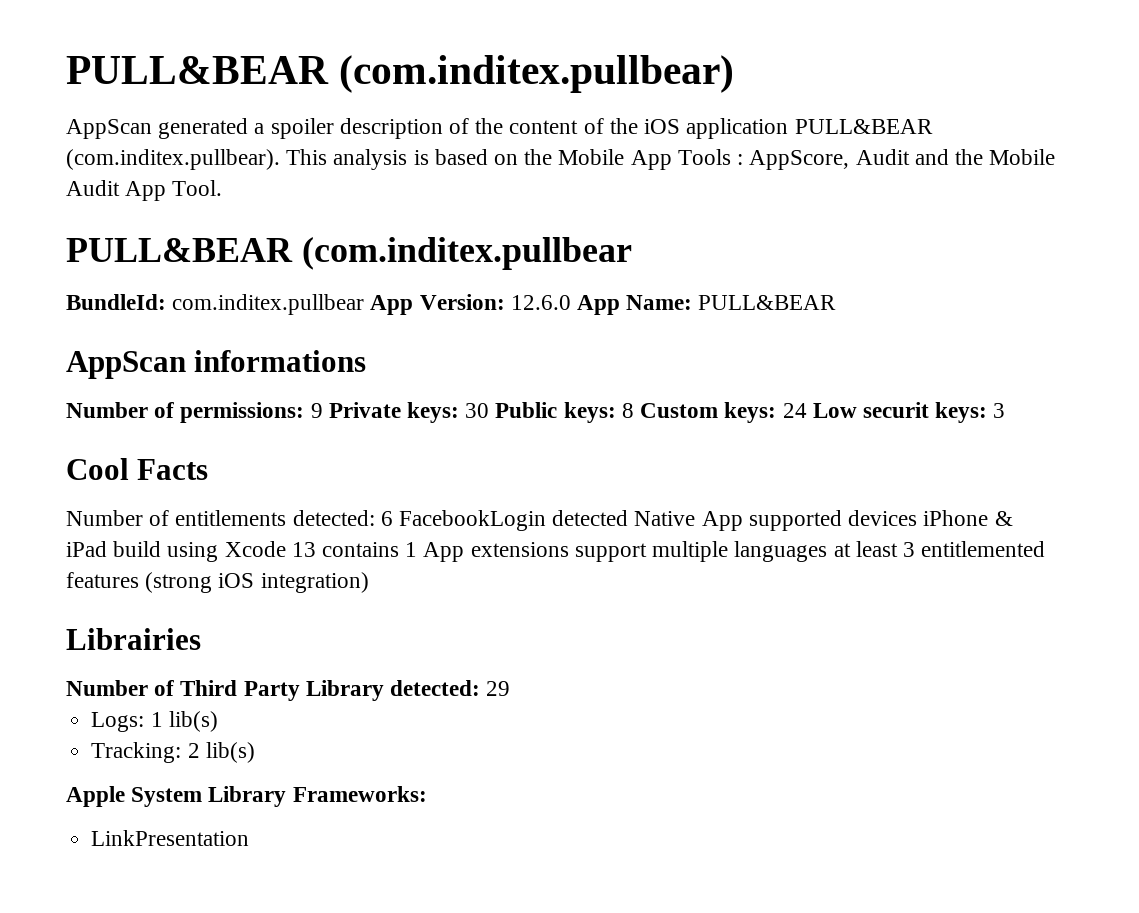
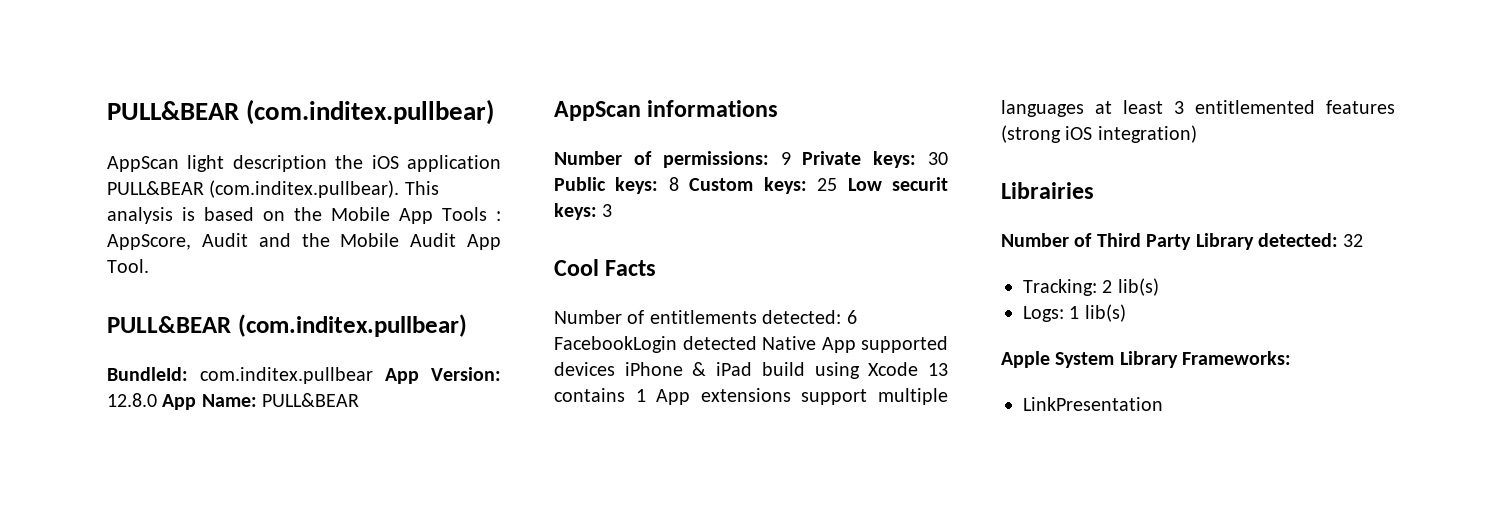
[158,118,604,139] generated a spoiler description of the content of -> [187,155,327,172] light description
[301,237,632,270] (com.inditex.pullbear -> [237,314,467,337] (com.inditex.pullbear)
[510,295,571,310] 12.6.0 -> [107,393,157,407] 12.8.0
[782,403,807,418] 24 -> [817,178,838,191] 25
[486,681,511,696] 29 -> [1343,234,1364,247] [1023,278,1159,296] 32 // Tracking: 2 lib(s)
[91,742,255,763] // Tracking: 2 lib(s) -> (1126, 313) none

